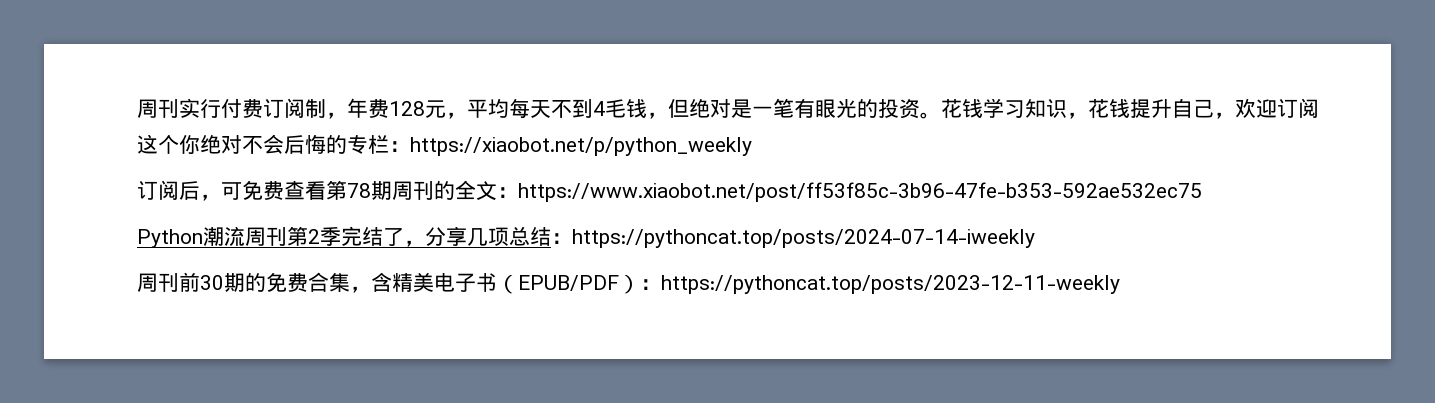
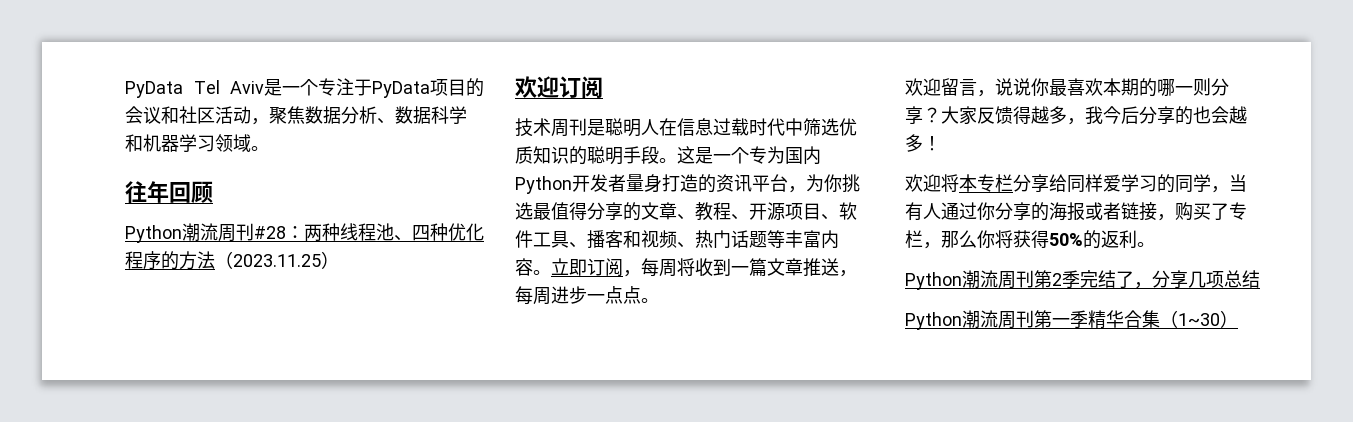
[137,98,1319,119] [137,134,752,156] [137,180,1202,202] 周刊实行付费订阅制，年费128元，平均每天不到4毛钱，但绝对是一笔有眼光的投资。花钱学习知识，花钱提升自己，欢迎订阅这个你绝对不会后悔的专栏：https://xiaobot.net/p/python_weekly // 订阅后，可免费查看第78期周刊的全文：https://www.xiaobot.net/post/ff53f85c-3b96-47fe-b353-592ae532ec75 -> [125,78,484,98] [125,106,467,125] [125,134,269,152] [125,181,213,204] [125,223,484,243] [125,251,339,270] [515,76,603,99] [515,118,857,137] [515,146,821,165] [515,174,860,194] [515,202,857,221] [515,230,839,249] [515,258,857,277] [515,286,659,305] [905,78,1229,97] [905,106,1247,125] [905,134,941,152] [905,174,1247,193] [905,202,1247,221] [905,230,1155,249] PyData Tel Aviv是一个专注于PyData项目的会议和社区活动，聚焦数据分析、数据科学和机器学习领域。 // 往年回顾 // Python潮流周刊#28：两种线程池、四种优化程序的方法（2023.11.25） // 欢迎订阅 // 技术周刊是聪明人在信息过载时代中筛选优质知识的聪明手段。这是一个专为国内Python开发者量身打造的资讯平台，为你挑选最值得分享的文章、教程、开源项目、软件工具、播客和视频、热门话题等丰富内容。立即订阅，每周将收到一篇文章推送，每周进步一点点。 // 欢迎留言，说说你最喜欢本期的哪一则分享？大家反馈得越多，我今后分享的也会越多！ // 欢迎将本专栏分享给同样爱学习的同学，当有人通过你分享的海报或者链接，购买了专栏，那么你将获得50%的返利。
[551,229,1035,248] [137,272,1120,294] ：https://pythoncat.top/posts/2024-07-14-iweekly // 周刊前30期的免费合集，含精美电子书（EPUB/PDF）：https://pythoncat.top/posts/2023-12-11-weekly -> [905,310,1238,330] // Python潮流周刊第一季精华合集（1~30）

